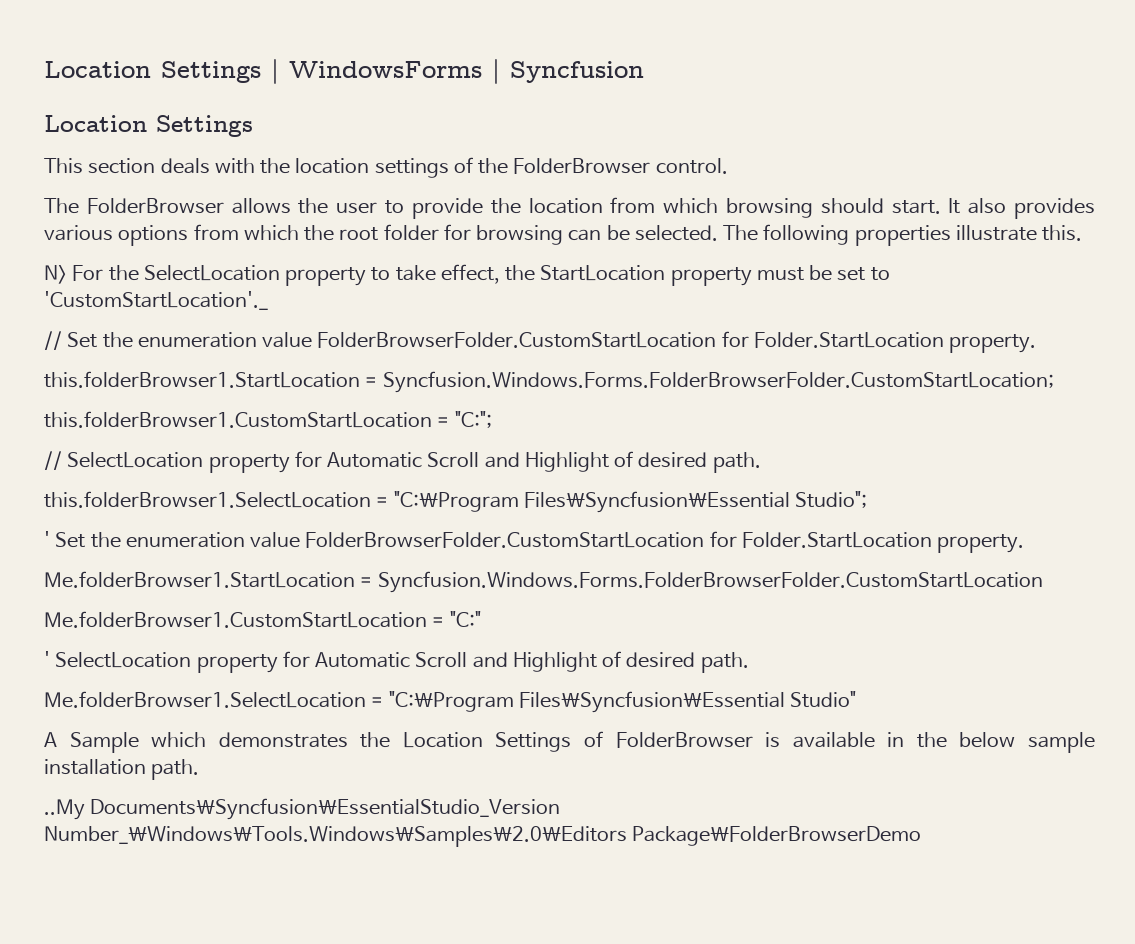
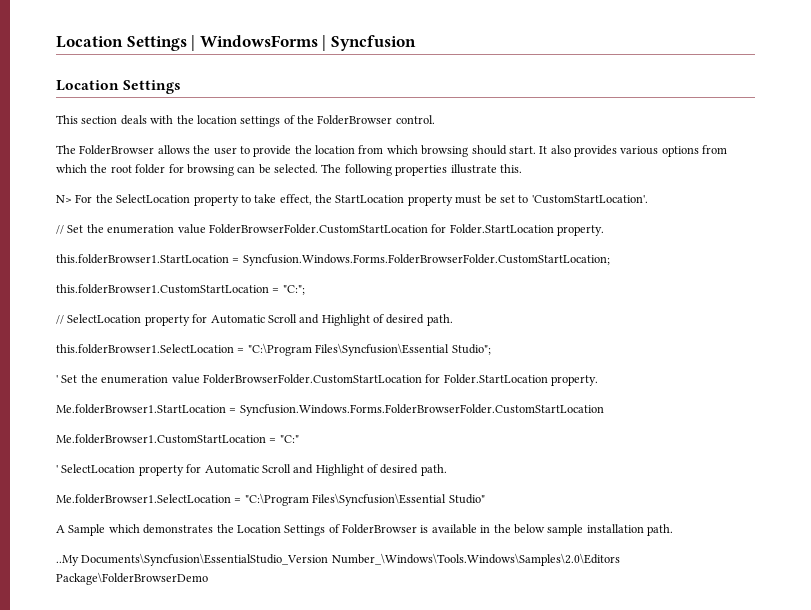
[44,291,268,310] 'CustomStartLocation'._ -> [531,195,648,204] 'CustomStartLocation'.

